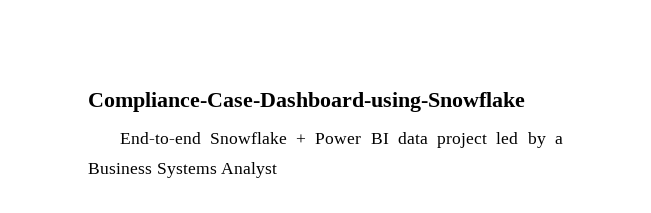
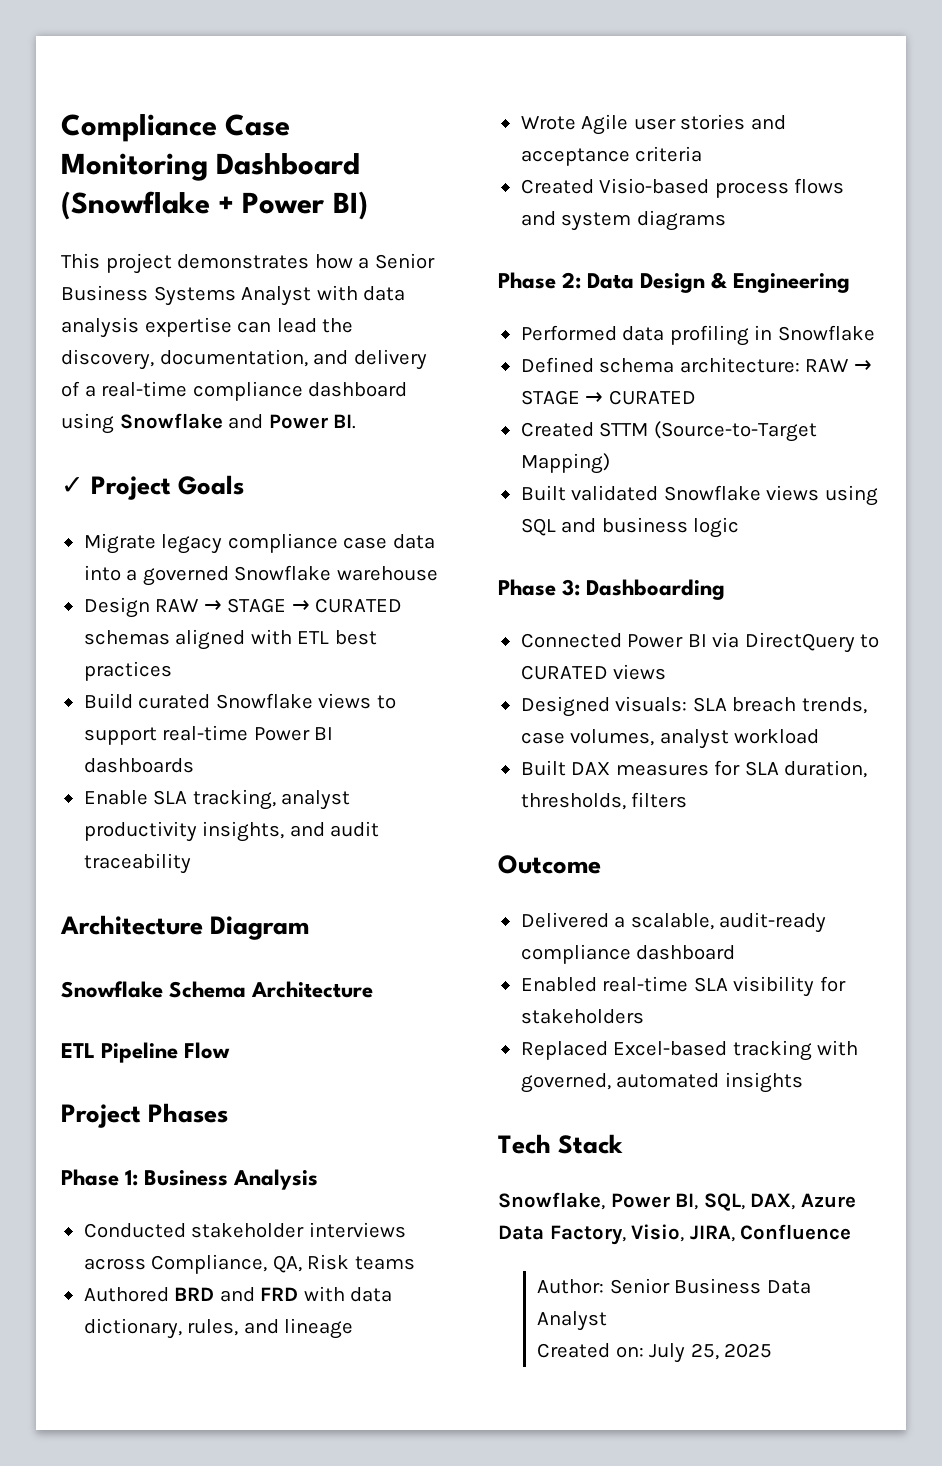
[88,92,525,112] [119,132,563,148] [88,162,278,178] Compliance-Case-Dashboard-using-Snowflake // End-to-end Snowflake + Power BI data project led by a Business Systems Analyst -> [61,114,291,142] [61,153,361,181] [61,191,368,220] [61,253,435,274] [61,285,406,306] [61,317,354,338] [61,349,427,370] [61,381,408,401] [61,413,357,434] [61,475,245,500] [83,533,435,554] [83,565,438,586] [83,597,403,618] [83,629,377,650] [83,661,172,681] [83,693,396,709] [83,725,334,745] [83,758,194,773] [83,789,351,810] [83,821,380,842] [83,853,191,874] [60,915,310,940] [61,981,374,998] [61,1042,231,1063] [61,1103,229,1128] [61,1169,319,1190] [83,1222,406,1238] [83,1254,415,1274] [83,1286,393,1302] [83,1318,354,1339] [520,114,786,135] [520,146,703,166] [520,178,845,198] [520,210,726,231] [498,272,851,293] [520,325,875,346] [520,357,872,373] [520,390,696,405] [520,421,817,442] [520,453,610,474] [520,485,878,506] [520,517,740,538] [498,579,726,600] [520,632,880,653] [520,664,667,680] [520,696,867,717] [520,729,820,749] [520,760,868,778] [520,792,688,810] [498,855,601,874] [520,912,827,933] [520,944,736,964] [520,976,846,997] [520,1009,644,1024] [520,1040,859,1061] [520,1072,803,1093] [498,1134,624,1154] [498,1192,856,1211] [498,1224,852,1245] [537,1278,811,1294] [537,1311,608,1331] [537,1343,773,1363] Compliance Case Monitoring Dashboard (Snowflake + Power BI) // This project demonstrates how a Senior Business Systems Analyst with data analysis expertise can lead the discovery, documentation, and delivery of a real-time compliance dashboard using Snowflake and Power BI. // ✓ Project Goals // Migrate legacy compliance case data into a governed Snowflake warehouse // Design RAW → STAGE → CURATED schemas aligned with ETL best practices // Build curated Snowflake views to support real-time Power BI dashboards // Enable SLA tracking, analyst productivity insights, and audit traceability // Architecture Diagram // Snowflake Schema Architecture // ETL Pipeline Flow // Project Phases // Phase 1: Business Analysis // Conducted stakeholder interviews across Compliance, QA, Risk teams // Authored BRD and FRD with data dictionary, rules, and lineage // Wrote Agile user stories and acceptance criteria // Created Visio-based process flows and system diagrams // Phase 2: Data Design & Engineering // Performed data profiling in Snowflake // Defined schema architecture: RAW → STAGE → CURATED // Created STTM (Source-to-Target Mapping) // Built validated Snowflake views using SQL and business logic // Phase 3: Dashboarding // Connected Power BI via DirectQuery to CURATED views // Designed visuals: SLA breach trends, case volumes, analyst workload // Built DAX measures for SLA duration, thresholds, filters // Outcome // Delivered a scalable, audit-ready compliance dashboard // Enabled real-time SLA visibility for stakeholders // Replaced Excel-based tracking with governed, automated insights // Tech Stack // Snowflake, Power BI, SQL, DAX, Azure Data Factory, Visio, JIRA, Confluence // Author: Senior Business Data Analyst // Created on: July 25, 2025

